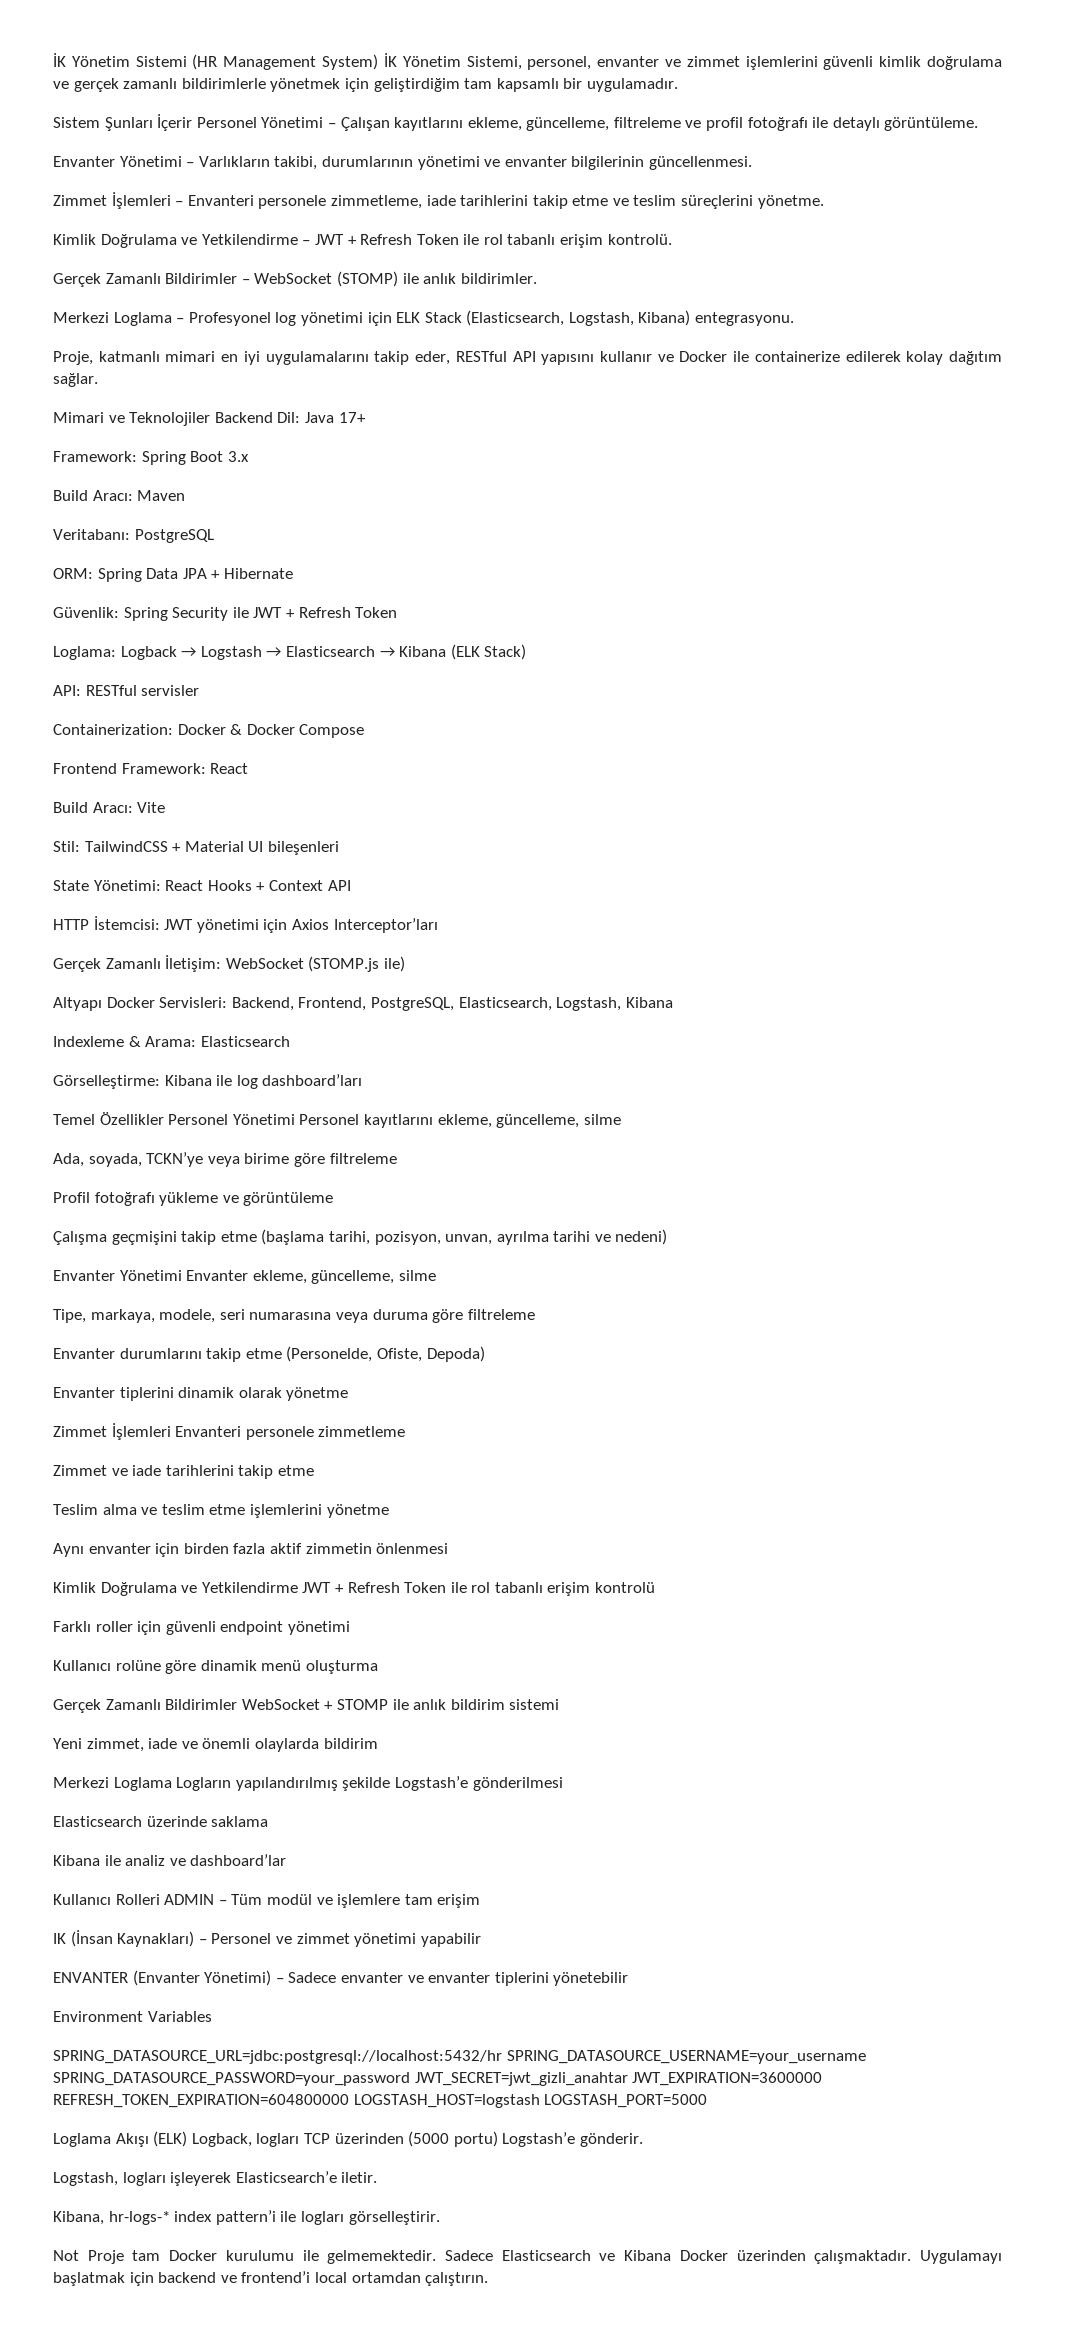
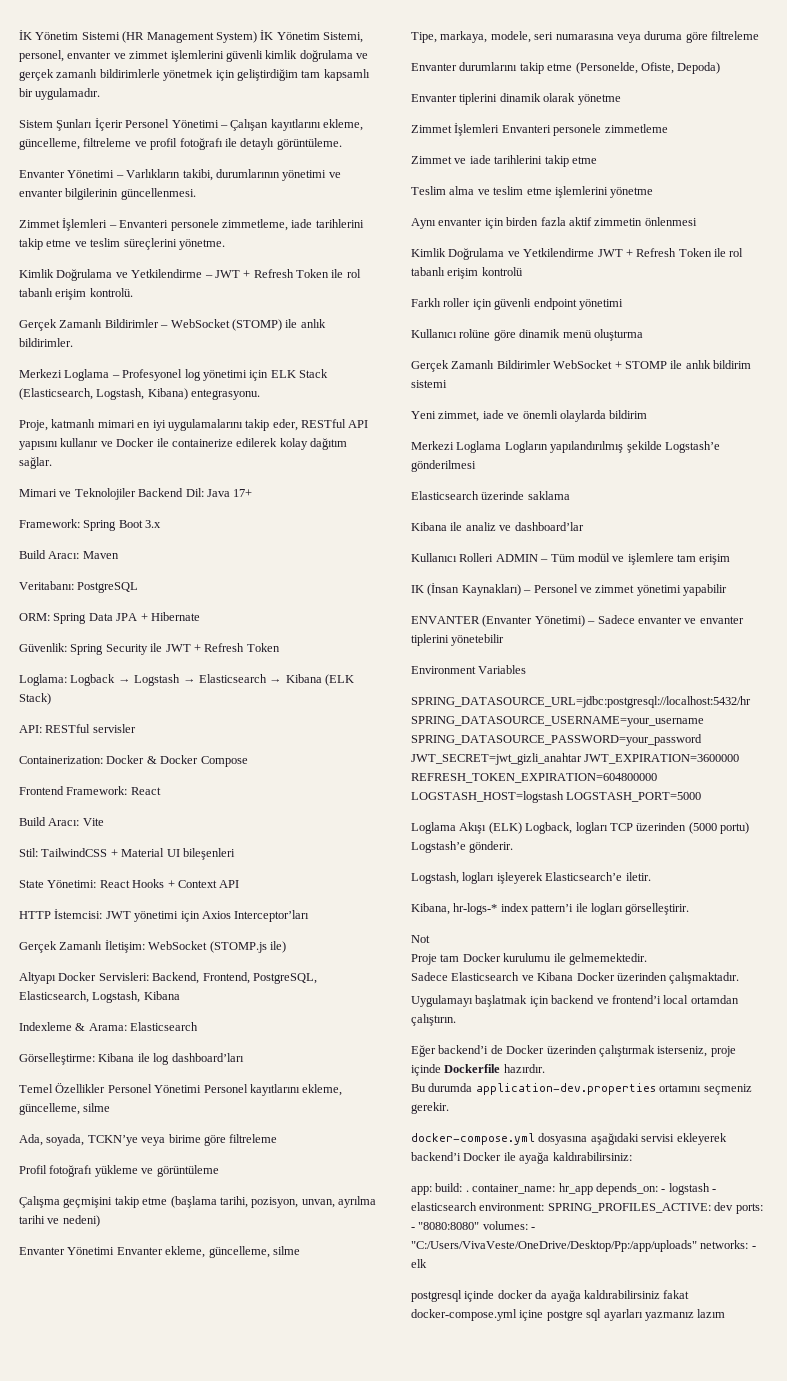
(79, 2255) none -> (430, 939) //
(437, 2257) none -> (647, 959) //
(912, 2257) none -> (740, 978) //
(489, 2279) none -> [411,1045,736,1057] [411,1064,545,1076] [411,1083,752,1095] [411,1102,449,1114] [411,1133,727,1145] [411,1152,632,1164] [411,1183,716,1195] [411,1202,763,1214] [411,1221,536,1230] [411,1240,756,1252] [411,1259,427,1268] [411,1290,690,1302] [411,1309,726,1321] // Eğer backend’i de Docker üzerinden çalıştırmak isterseniz, proje içinde Dockerfile hazırdır. // Bu durumda application-dev.properties ortamını seçmeniz gerekir. // docker-compose.yml dosyasına aşağıdaki servisi ekleyerek backend’i Docker ile ayağa kaldırabilirsiniz: // app: build: . container_name: hr_app depends_on: - logstash - elasticsearch environment: SPRING_PROFILES_ACTIVE: dev ports: - "8080:8080" volumes: - "C:/Users/VivaVeste/OneDrive/Desktop/Pp:/app/uploads" networks: - elk // postgresql içinde docker da ayağa kaldırabilirsiniz fakat docker-compose.yml içine postgre sql ayarları yazmanız lazım

